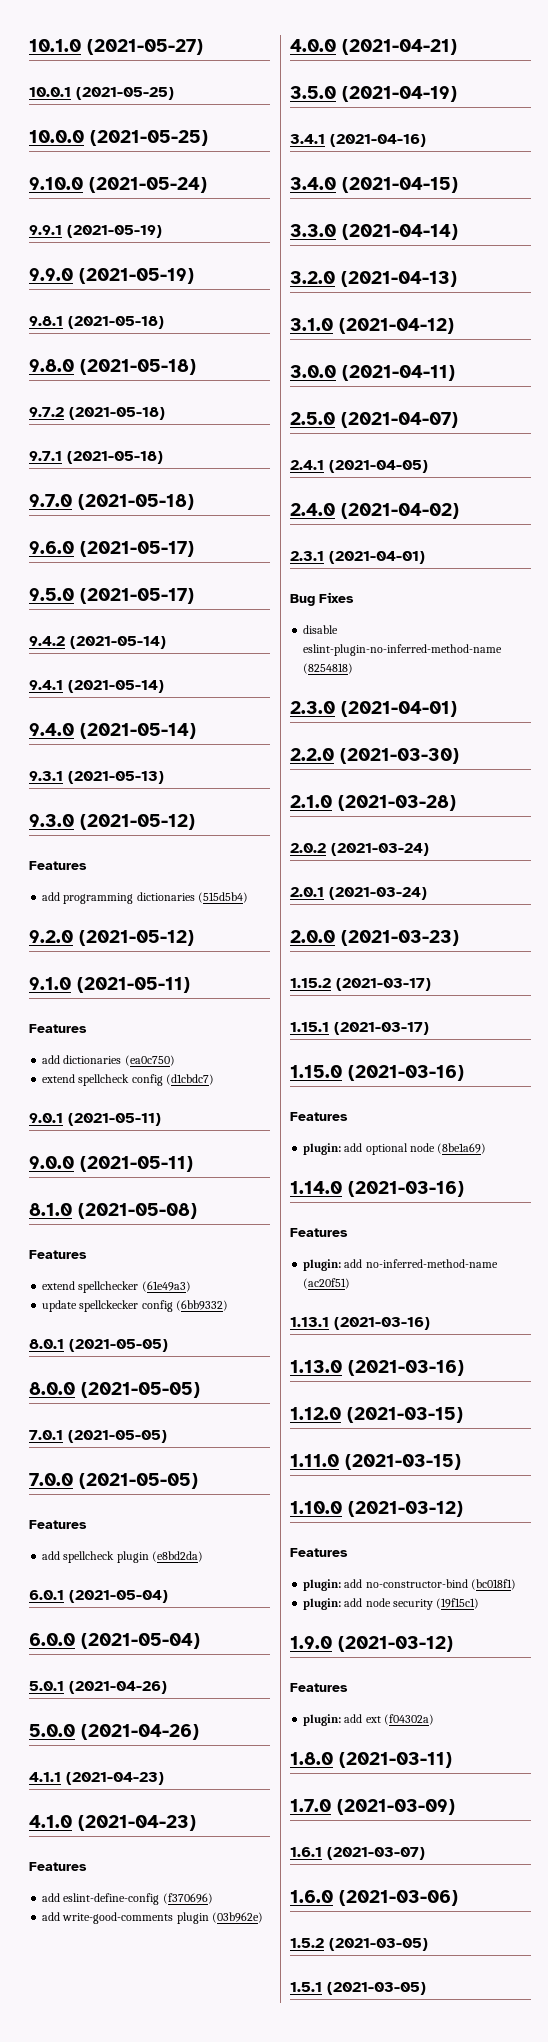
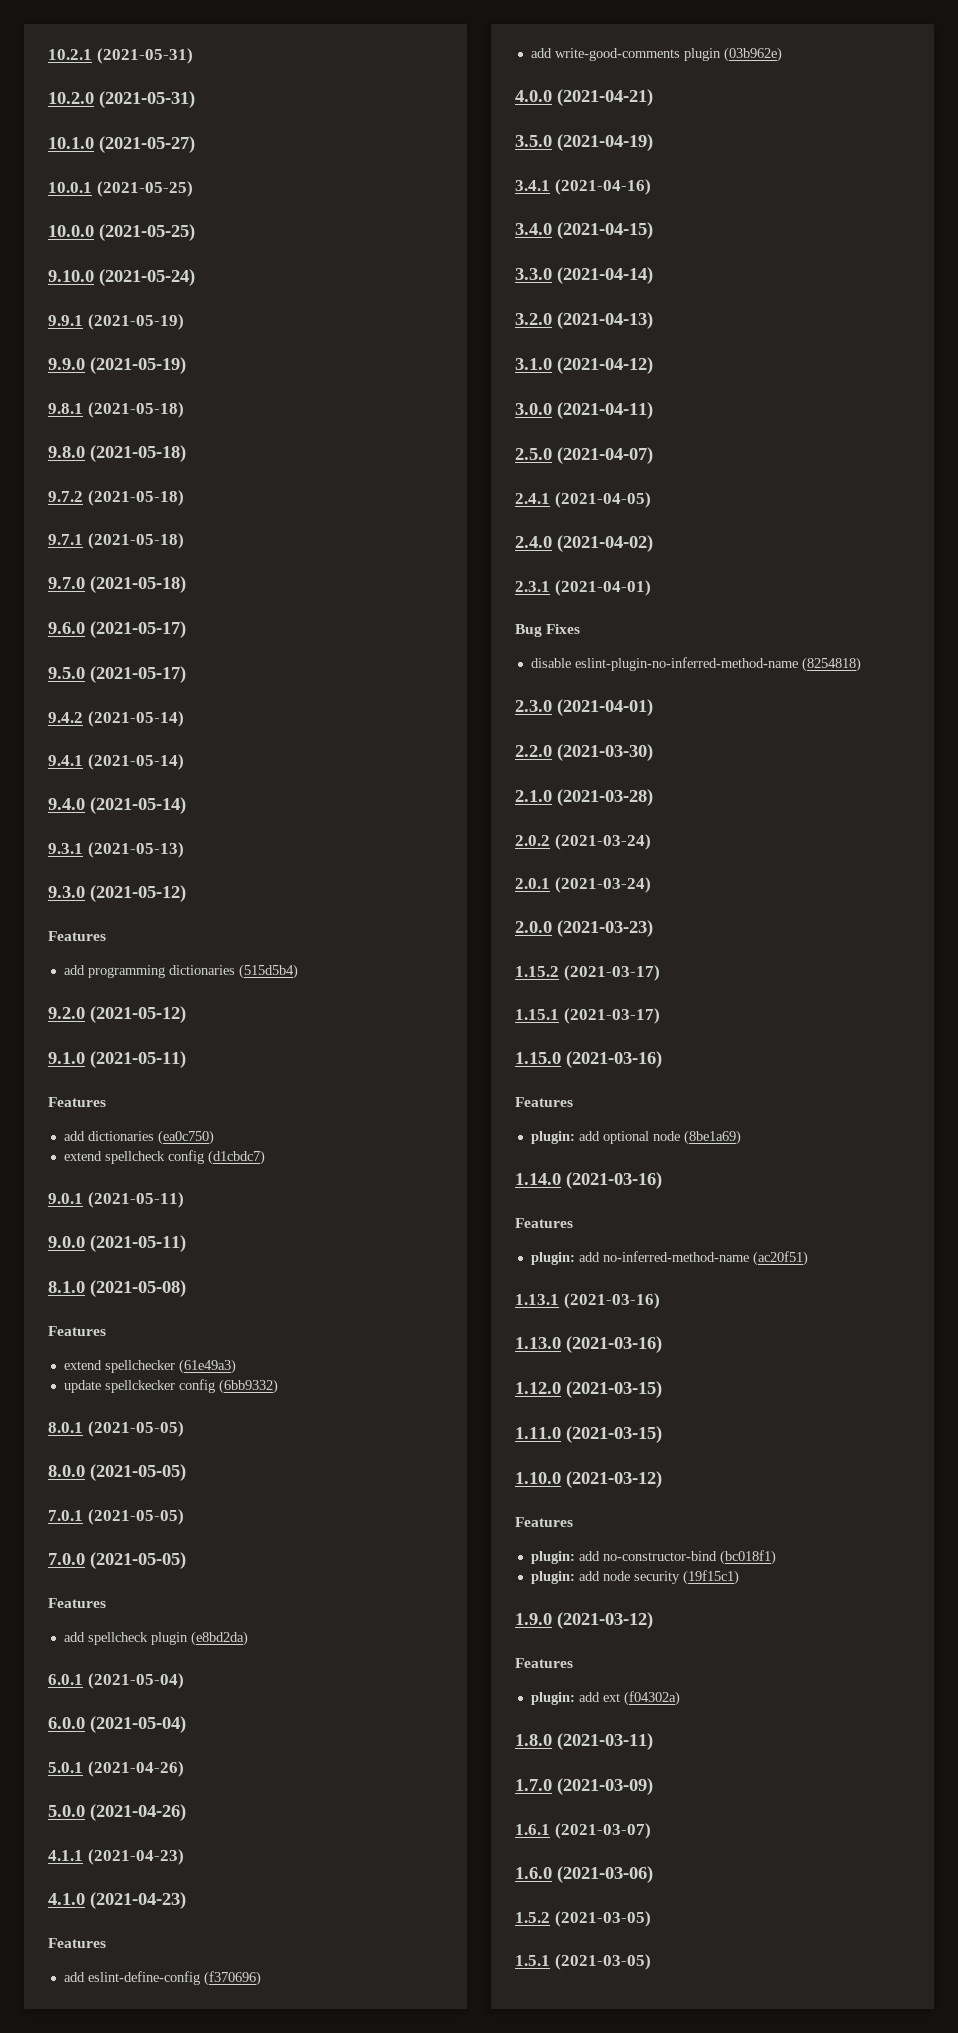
(29, 45) none -> [48,48,193,64] [48,91,195,108] 10.2.1 (2021-05-31) // 10.2.0 (2021-05-31) //

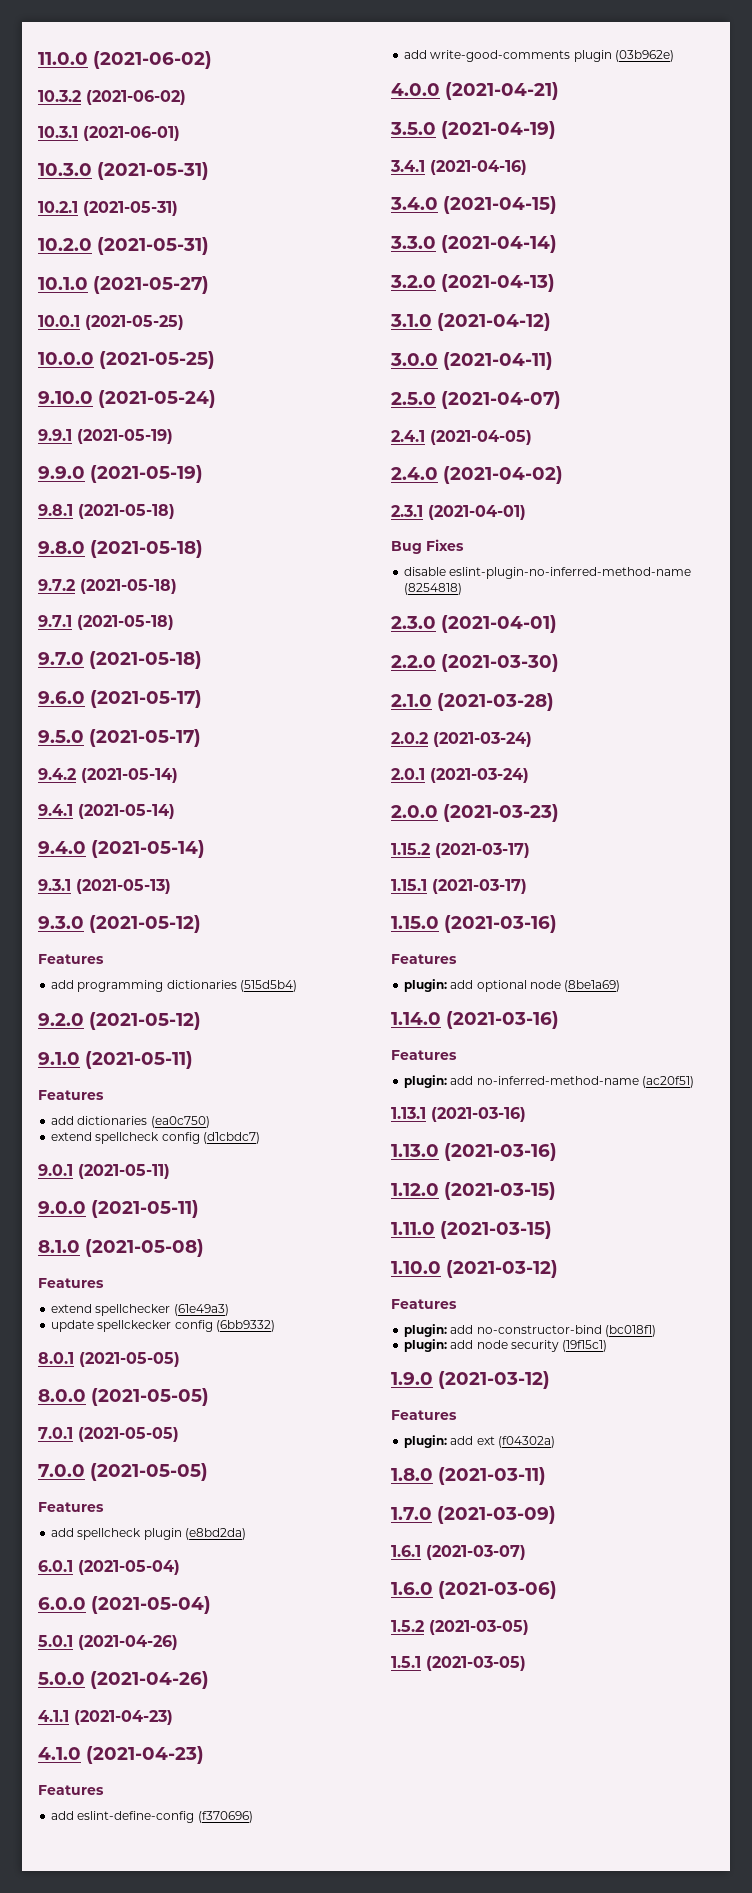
(48, 54) none -> [38,51,212,69] [38,90,186,105] [38,126,180,141] [38,162,209,180] 11.0.0 (2021-06-02) // 10.3.2 (2021-06-02) // 10.3.1 (2021-06-01) // 10.3.0 (2021-05-31) //

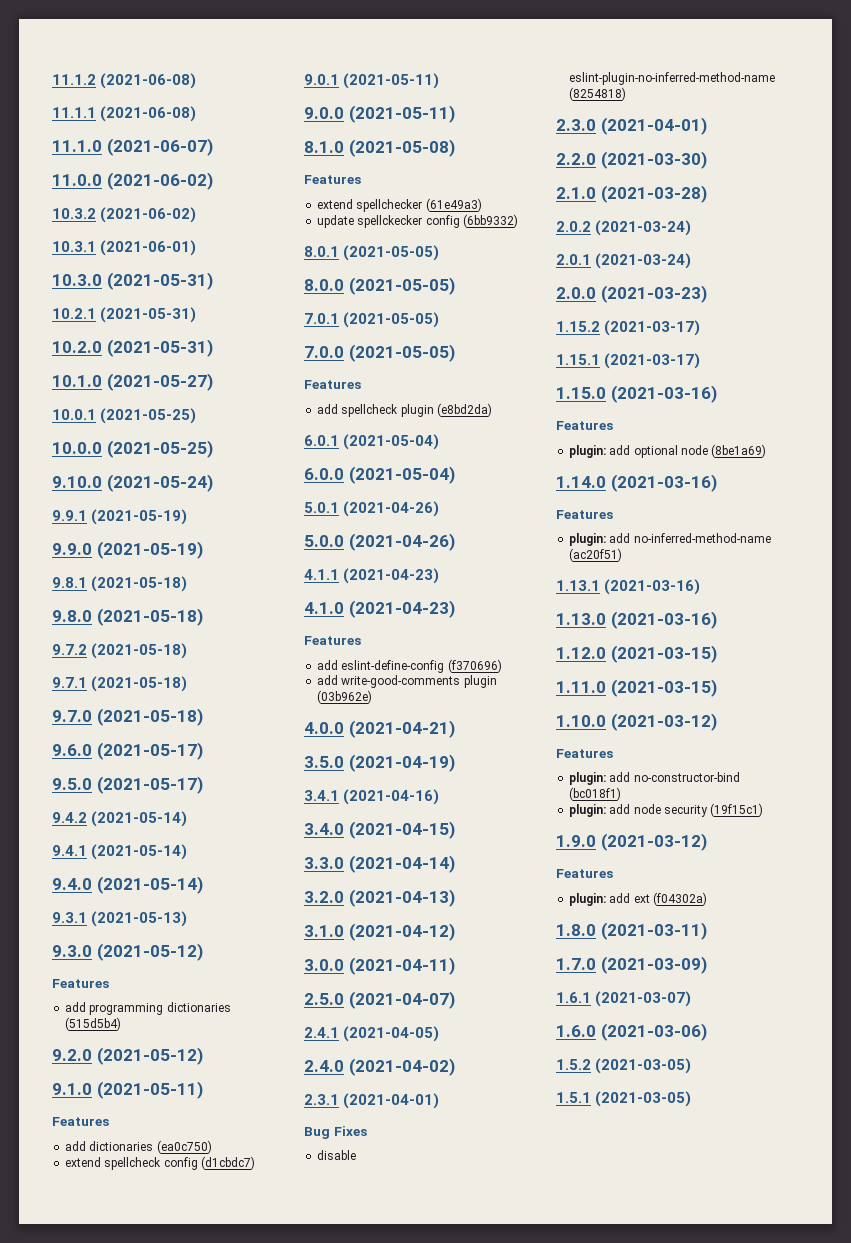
(38, 58) none -> [52,73,197,89] [52,106,197,122] [52,138,213,156] 11.1.2 (2021-06-08) // 11.1.1 (2021-06-08) // 11.1.0 (2021-06-07) //

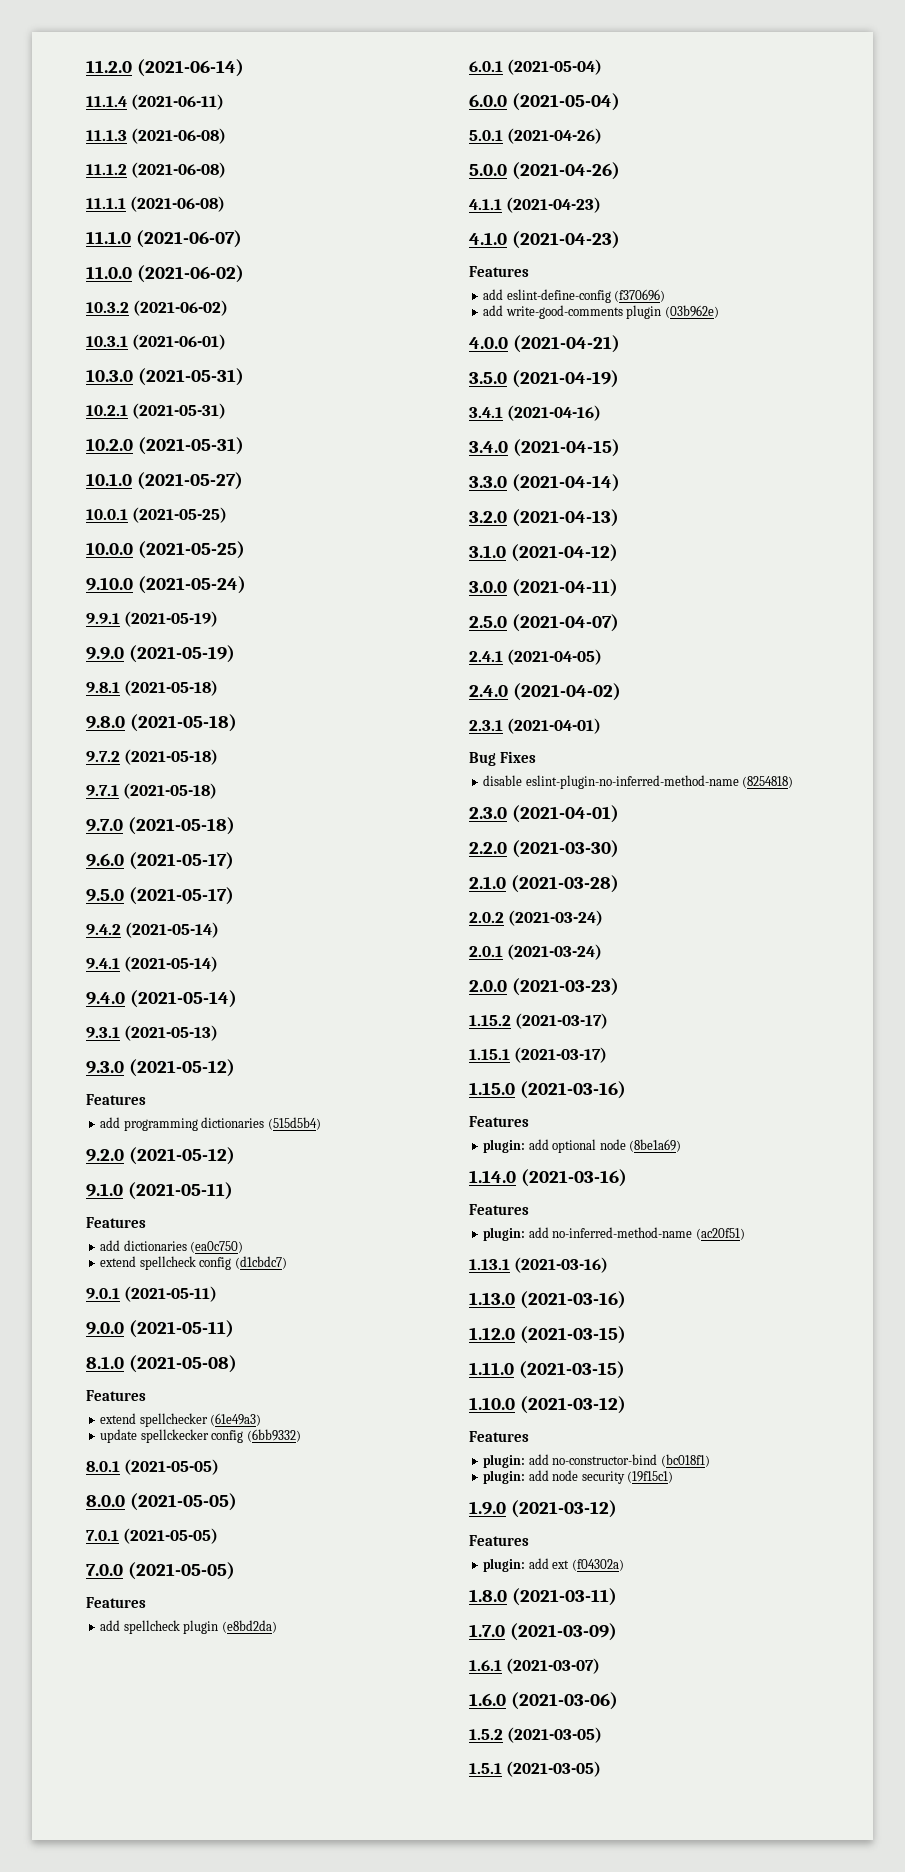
(52, 79) none -> [86,59,244,77] [86,94,225,110] [86,128,227,144] 11.2.0 (2021-06-14) // 11.1.4 (2021-06-11) // 11.1.3 (2021-06-08) //

